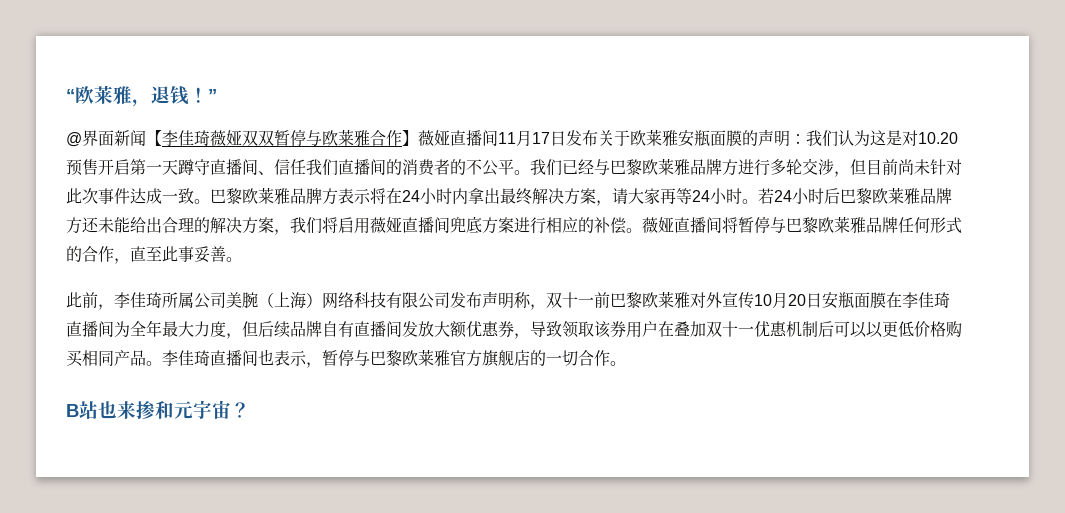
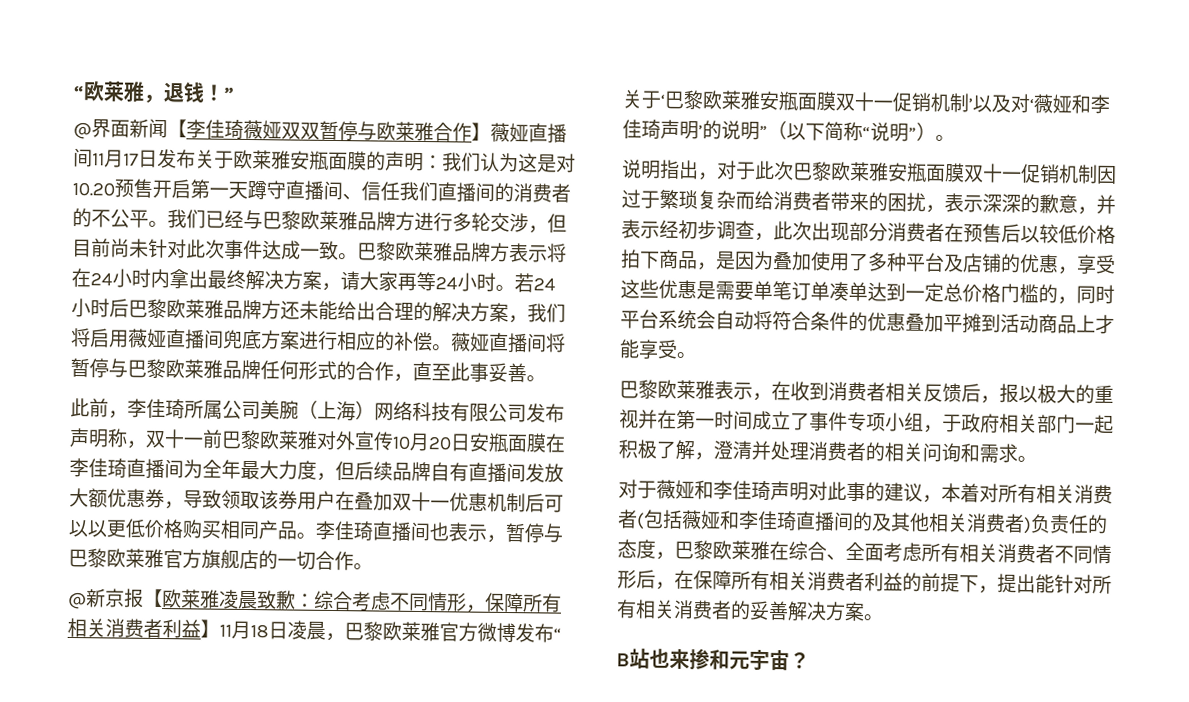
[306,188,322,204] 脾 -> [471,242,491,262] 牌
(626, 363) none -> [67,588,562,613] [67,617,562,643] [622,89,1110,114] [622,119,955,142] [621,159,1117,184] [621,189,1116,215] [621,219,1116,244] [620,249,1116,275] [620,279,1115,305] [620,309,1115,334] [619,339,696,360] [619,379,1114,404] [619,409,1114,434] [618,439,1037,463] [618,479,1113,504] [617,509,1108,535] [617,539,1112,564] [617,569,1112,594] [616,599,883,622] // @新京报【欧莱雅凌晨致歉：综合考虑不同情形，保障所有相关消费者利益】11月18日凌晨，巴黎欧莱雅官方微博发布“关于‘巴黎欧莱雅安瓶面膜双十一促销机制’以及对‘薇娅和李佳琦声明’的说明”（以下简称“说明”）。 // 说明指出，对于此次巴黎欧莱雅安瓶面膜双十一促销机制因过于繁琐复杂而给消费者带来的困扰，表示深深的歉意，并表示经初步调查，此次出现部分消费者在预售后以较低价格拍下商品，是因为叠加使用了多种平台及店铺的优惠，享受这些优惠是需要单笔订单凑单达到一定总价格门槛的，同时平台系统会自动将符合条件的优惠叠加平摊到活动商品上才能享受。 // 巴黎欧莱雅表示，在收到消费者相关反馈后，报以极大的重视并在第一时间成立了事件专项小组，于政府相关部门一起积极了解，澄清并处理消费者的相关问询和需求。 // 对于薇娅和李佳琦声明对此事的建议，本着对所有相关消费者(包括薇娅和李佳琦直播间的及其他相关消费者)负责任的态度，巴黎欧莱雅在综合、全面考虑所有相关消费者不同情形后，在保障所有相关消费者利益的前提下，提出能针对所有相关消费者的妥善解决方案。

